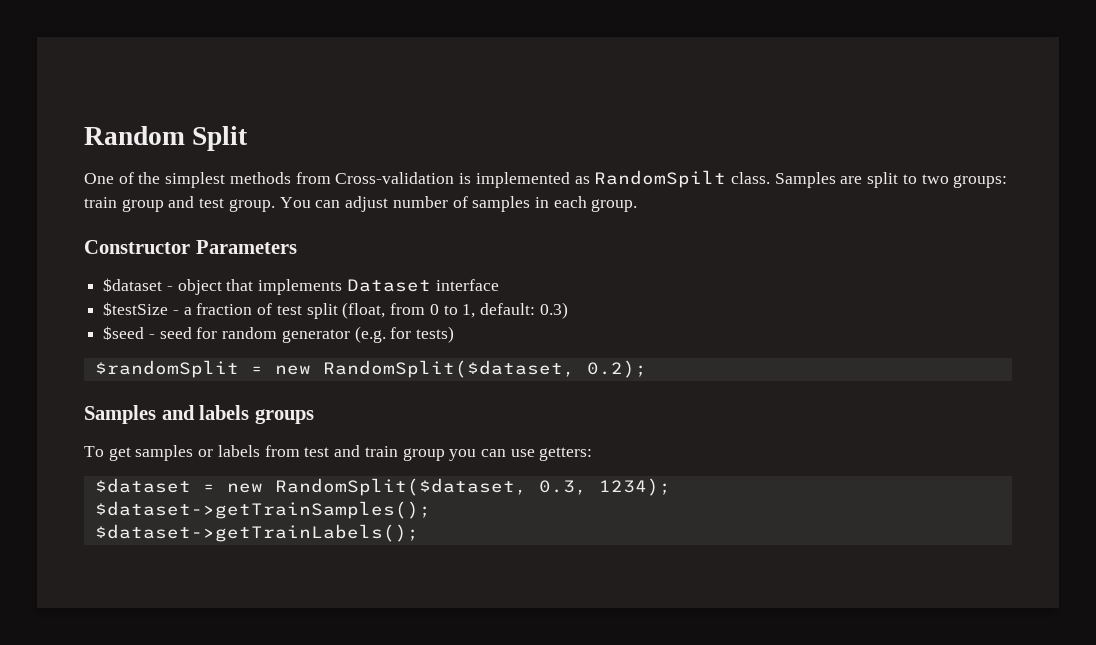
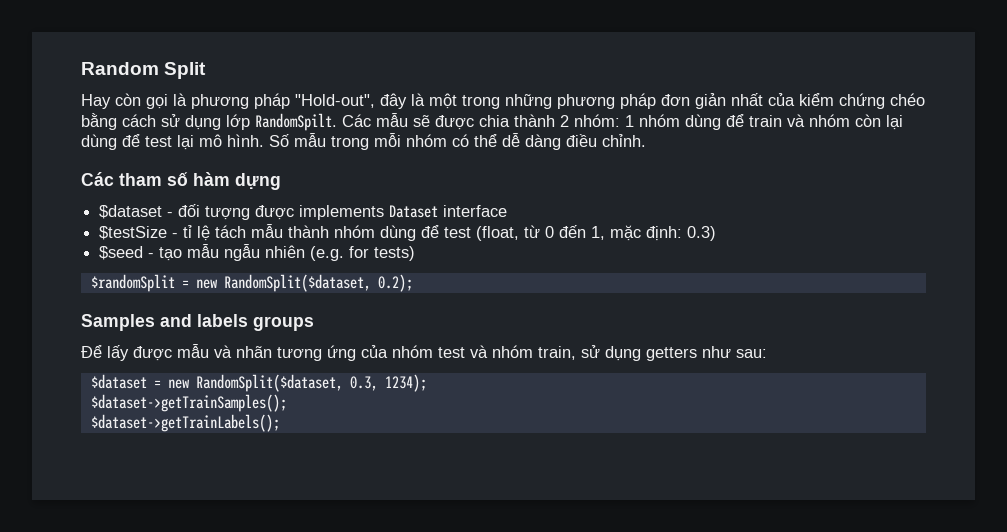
[84,170,1008,188] [84,196,638,212] [84,240,297,254] One of the simplest methods from Cross-validation is implemented as RandomSpilt class. Samples are split to two groups: train group and test group. You can adjust number of samples in each group. // Constructor Parameters -> [81,93,925,109] [81,113,903,131] [81,133,646,150] [81,172,281,190] Hay còn gọi là phương pháp "Hold-out", đây là một trong những phương pháp đơn giản nhất của kiểm chứng chéo bằng cách sử dụng lớp RandomSpilt. Các mẫu sẽ được chia thành 2 nhóm: 1 nhóm dùng để train và nhóm còn lại dùng để test lại mô hình. Số mẫu trong mỗi nhóm có thể dễ dàng điều chỉnh. // Các tham số hàm dựng
[177,279,254,295] object that -> [178,204,295,220] đối tượng được
[183,302,535,319] a fraction of test split (float, from 0 to 1, default: -> [183,224,683,241] tỉ lệ tách mẫu thành nhóm dùng để test (float, từ 0 đến 1, mặc định:
[159,327,350,343] seed for random generator -> [159,244,306,261] tạo mẫu ngẫu nhiên
[84,445,593,461] To get samples or labels from test and train group you can use getters: -> [81,344,767,361] Để lấy được mẫu và nhãn tương ứng của nhóm test và nhóm train, sử dụng getters như sau:

